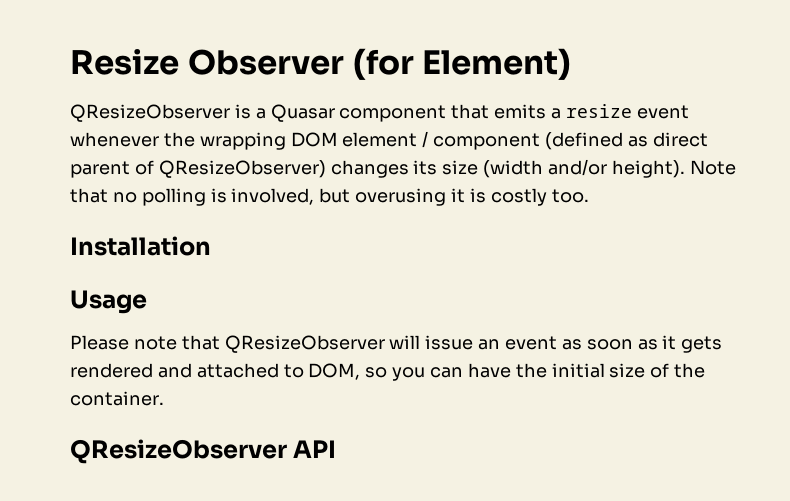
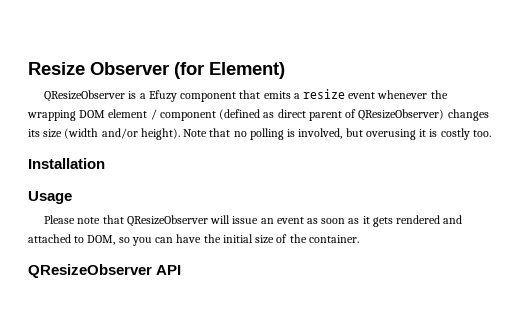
[270,104,335,122] Quasar -> [148,90,177,102] Efuzy

